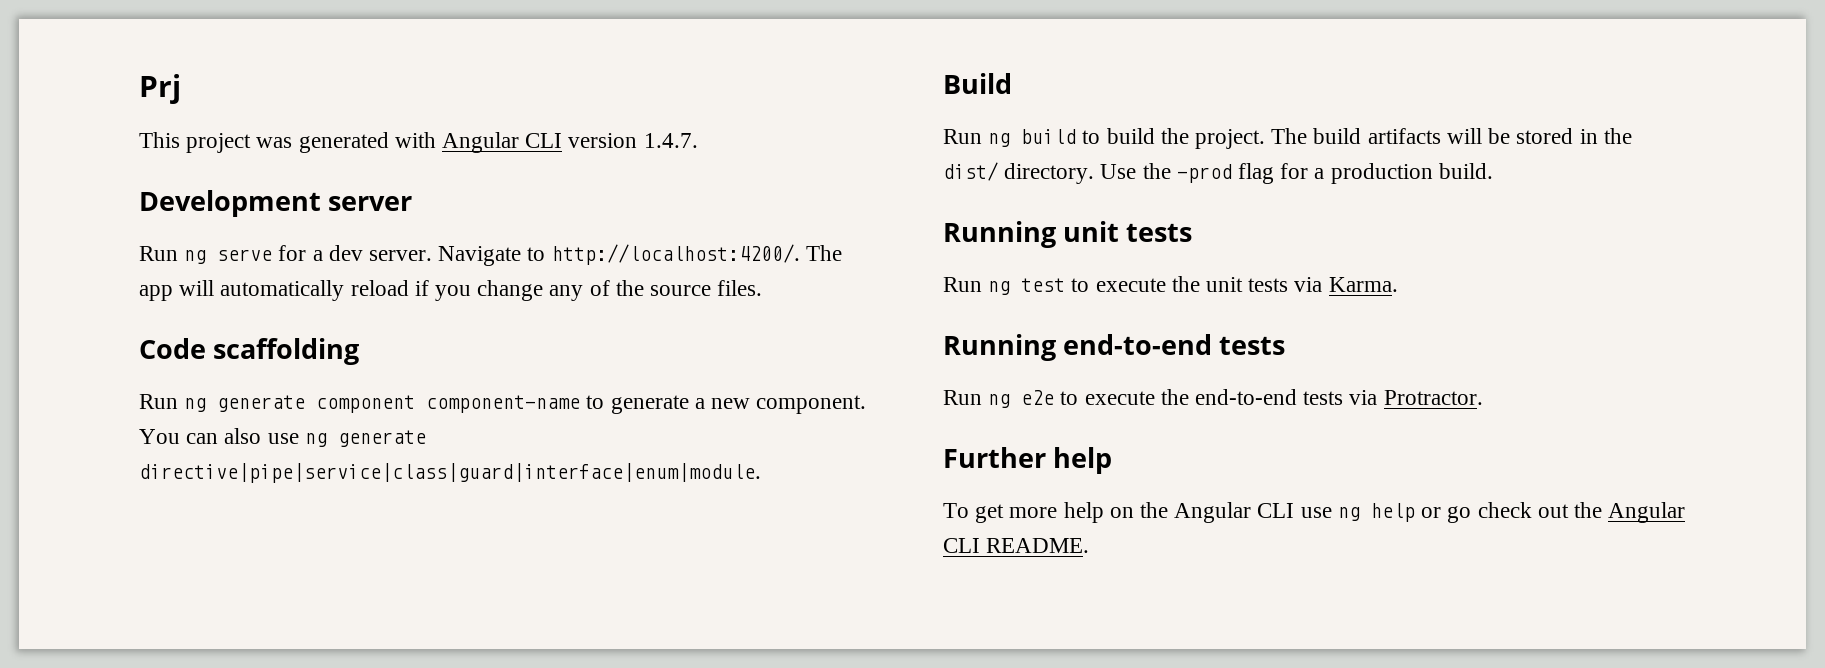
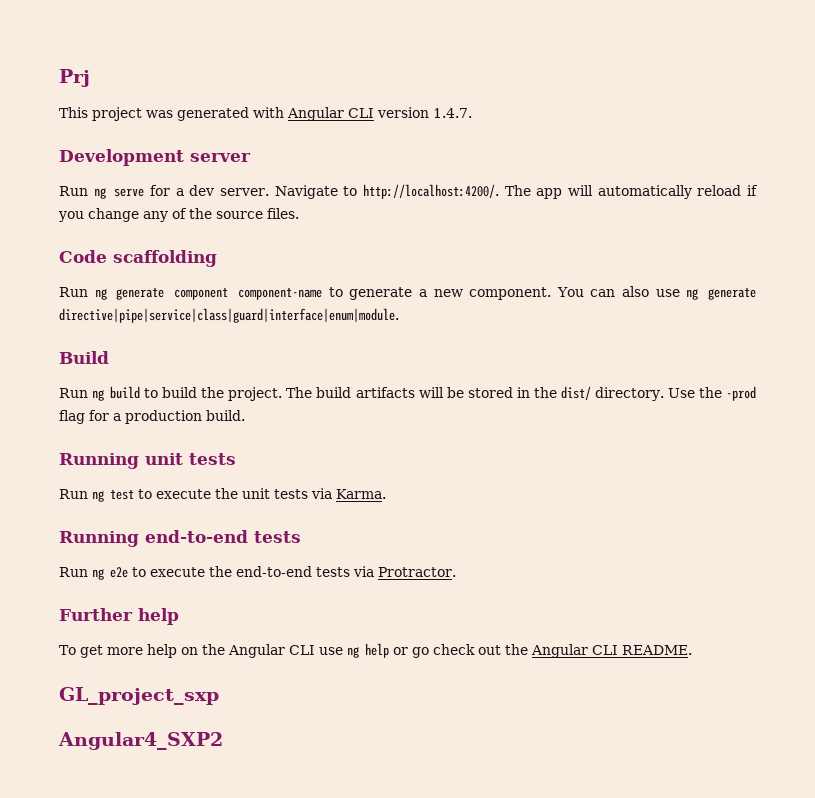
(1090, 545) none -> [59,687,219,705] [58,732,223,750] // GL_project_sxp // Angular4_SXP2

